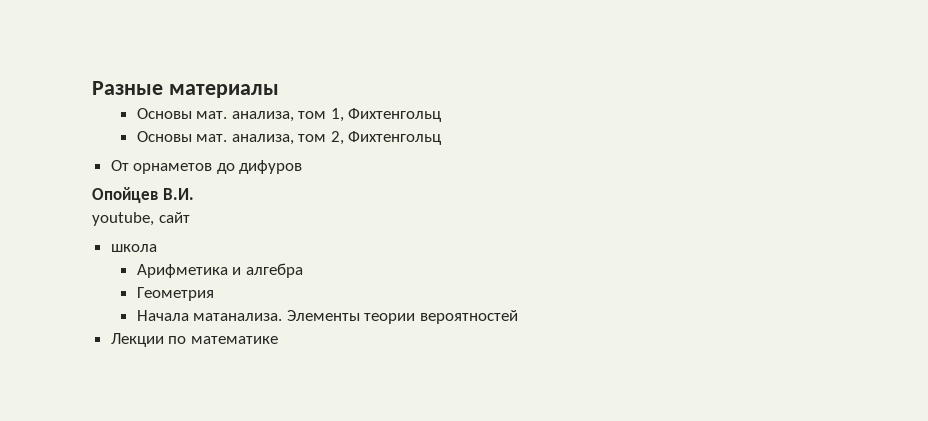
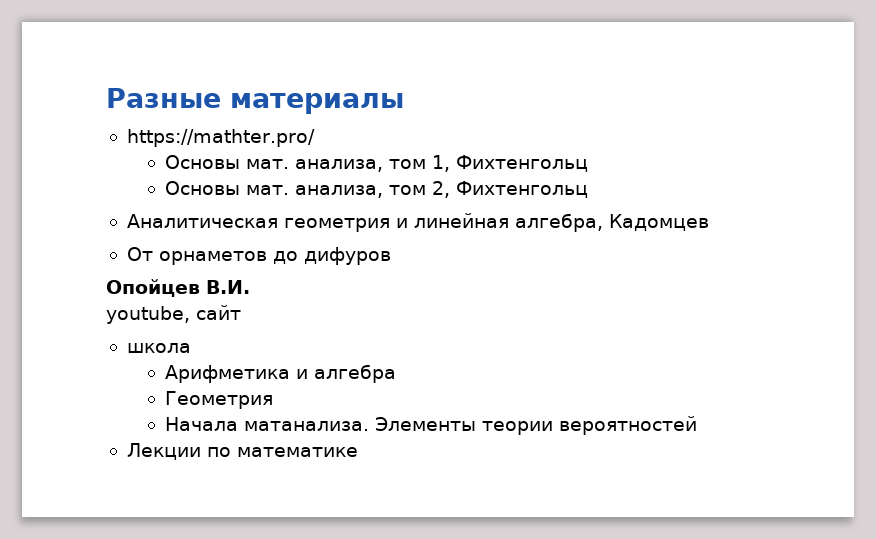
(279, 91) none -> [126,129,315,147] // https://mathter.pro/
(442, 138) none -> [126,213,709,232] // Аналитическая геометрия и линейная алгебра, Кадомцев

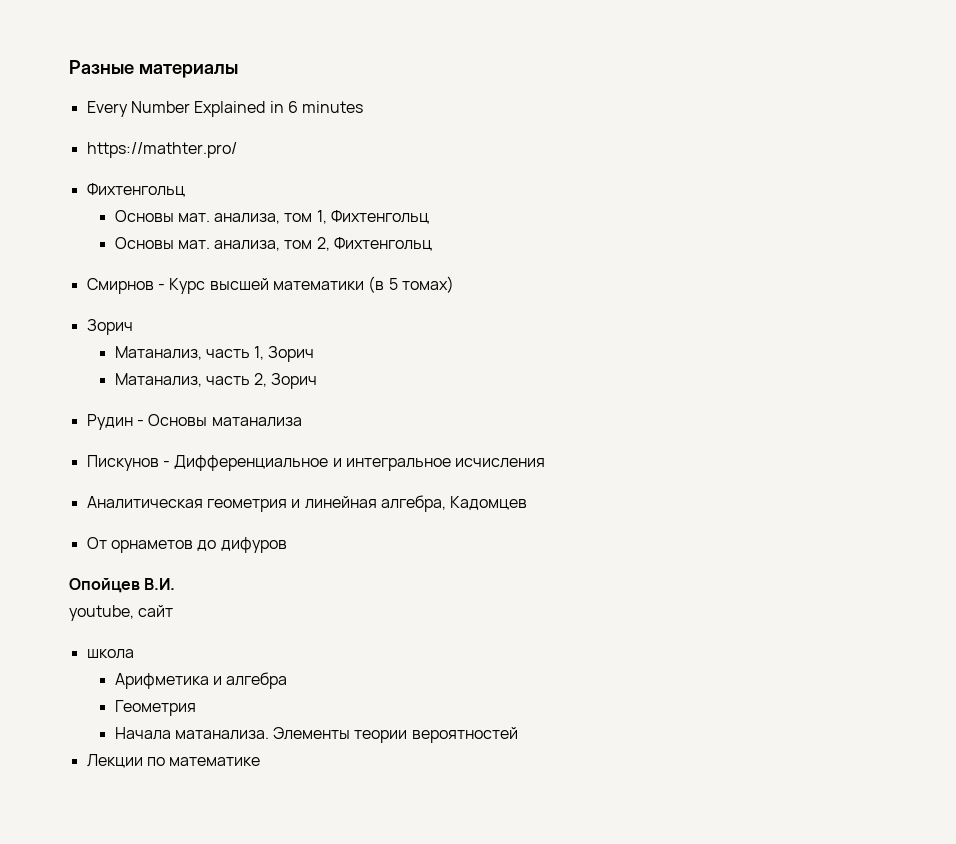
(404, 103) none -> [86,101,364,117] // Every Number Explained in 6 minutes
(315, 138) none -> [86,183,185,197] // Фихтенгольц
(588, 189) none -> [86,276,454,294] [86,319,133,335] [114,346,315,362] [114,373,318,389] [86,414,302,430] [86,455,546,471] // Смирнов - Курс высшей математики (в 5 томах) // Зорич // Матанализ, часть 1, Зорич // Матанализ, часть 2, Зорич // Рудин - Основы матанализа // Пискунов - Дифференциальное и интегральное исчисления

